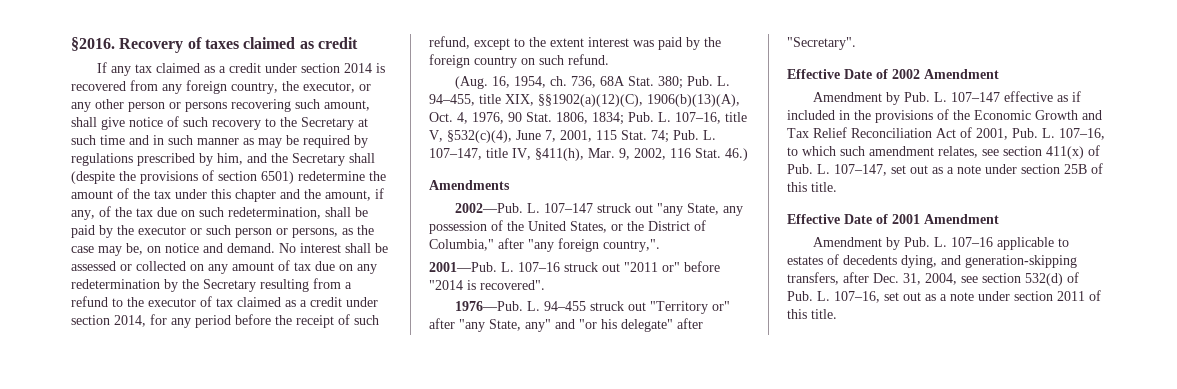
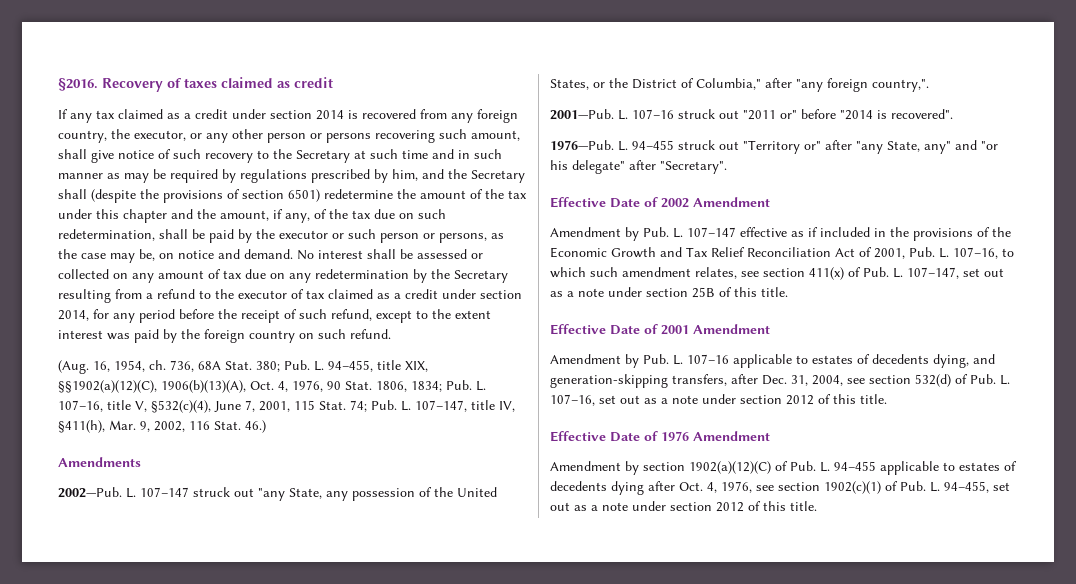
[1057,290,1101,301] [787,309,837,319] 2011 of this title. -> [786,394,887,405] [550,431,770,442] [550,461,1017,475] [550,481,1010,495] [550,501,817,512] 2012 of this title. // Effective Date of 1976 Amendment // Amendment by section 1902(a)(12)(C) of Pub. L. 94–455 applicable to estates of decedents dying after Oct. 4, 1976, see section 1902(c)(1) of Pub. L. 94–455, set out as a note under section 2012 of this title.

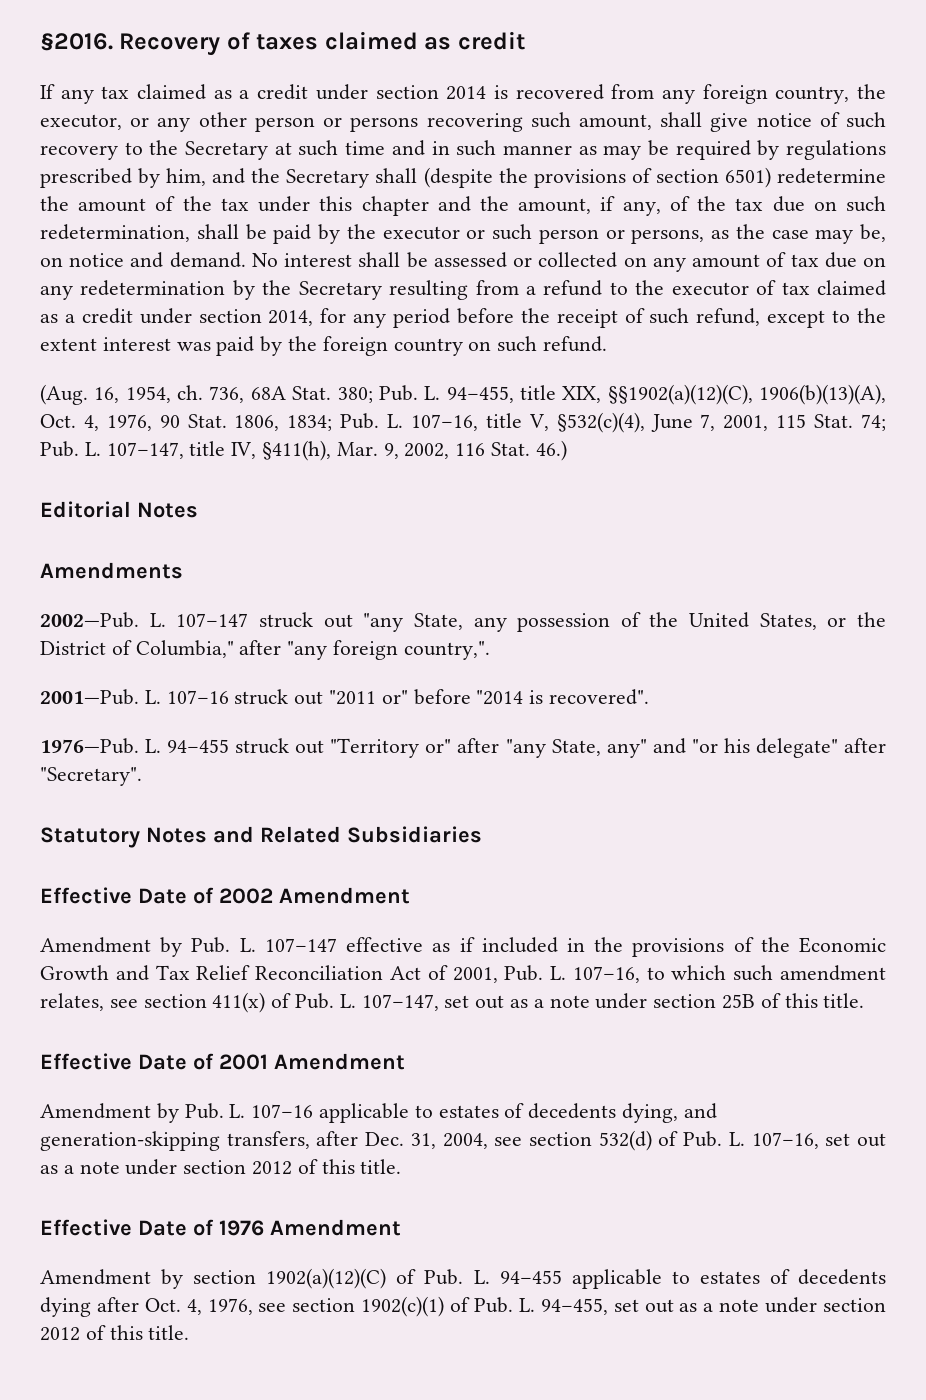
(266, 426) none -> [40,501,198,518] // Editorial Notes
(727, 167) none -> [40,826,482,848] // Statutory Notes and Related Subsidiaries

